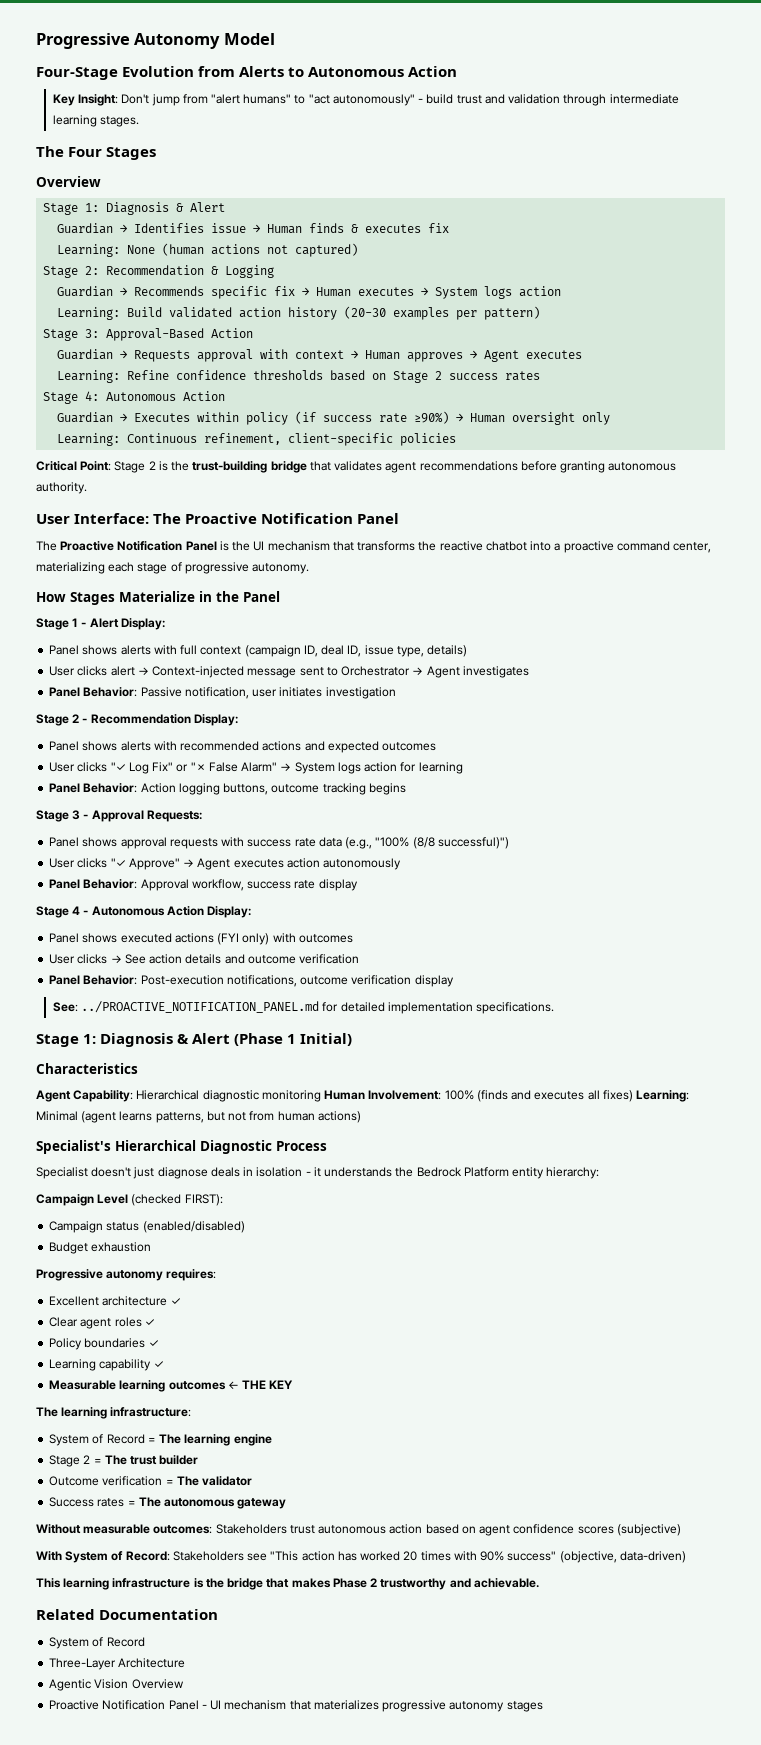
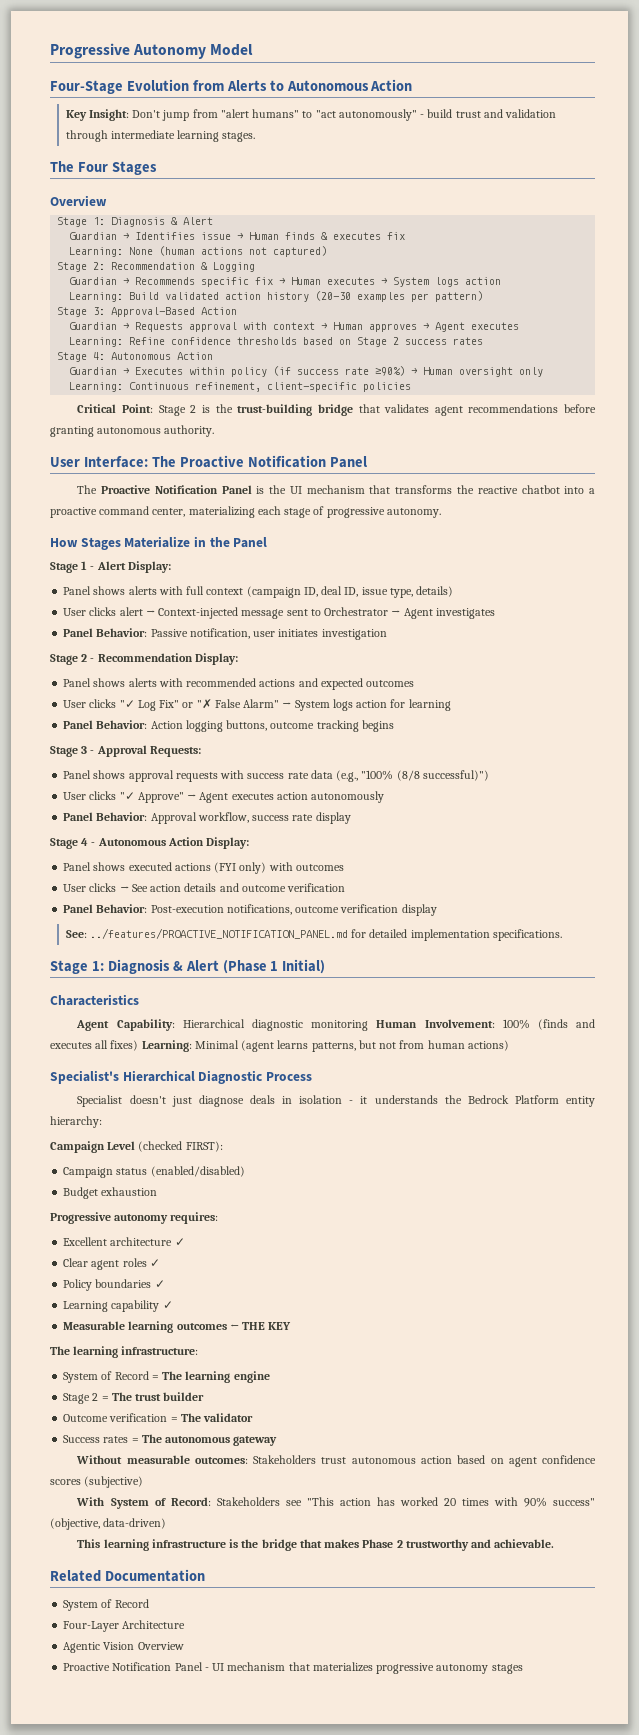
[81,1001,320,1013] ../PROACTIVE_NOTIFICATION_PANEL.md -> [90,928,349,939] ../features/PROACTIVE_NOTIFICATION_PANEL.md
[49,1658,117,1670] Three-Layer -> [63,1621,120,1632] Four-Layer

